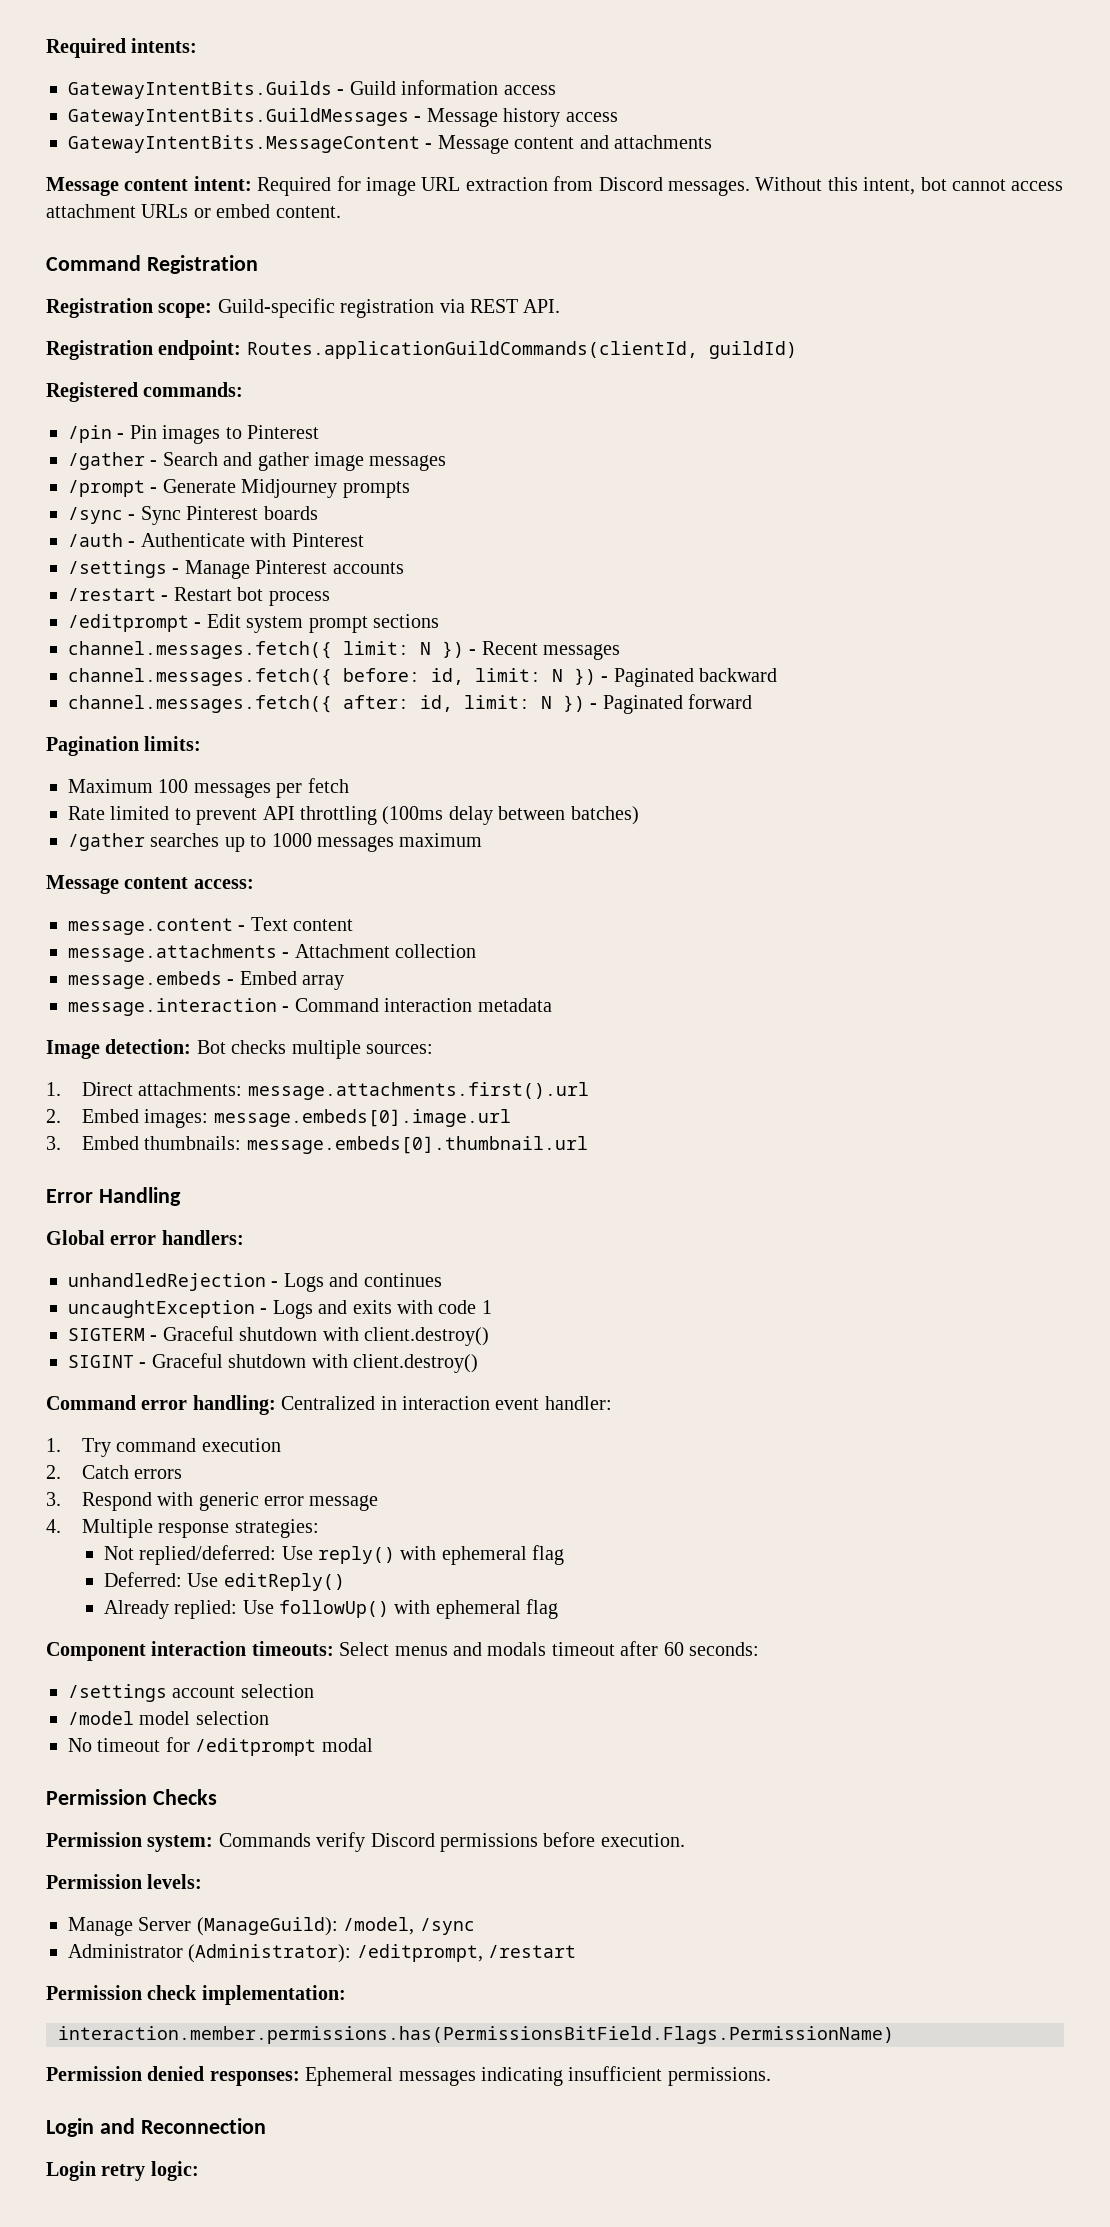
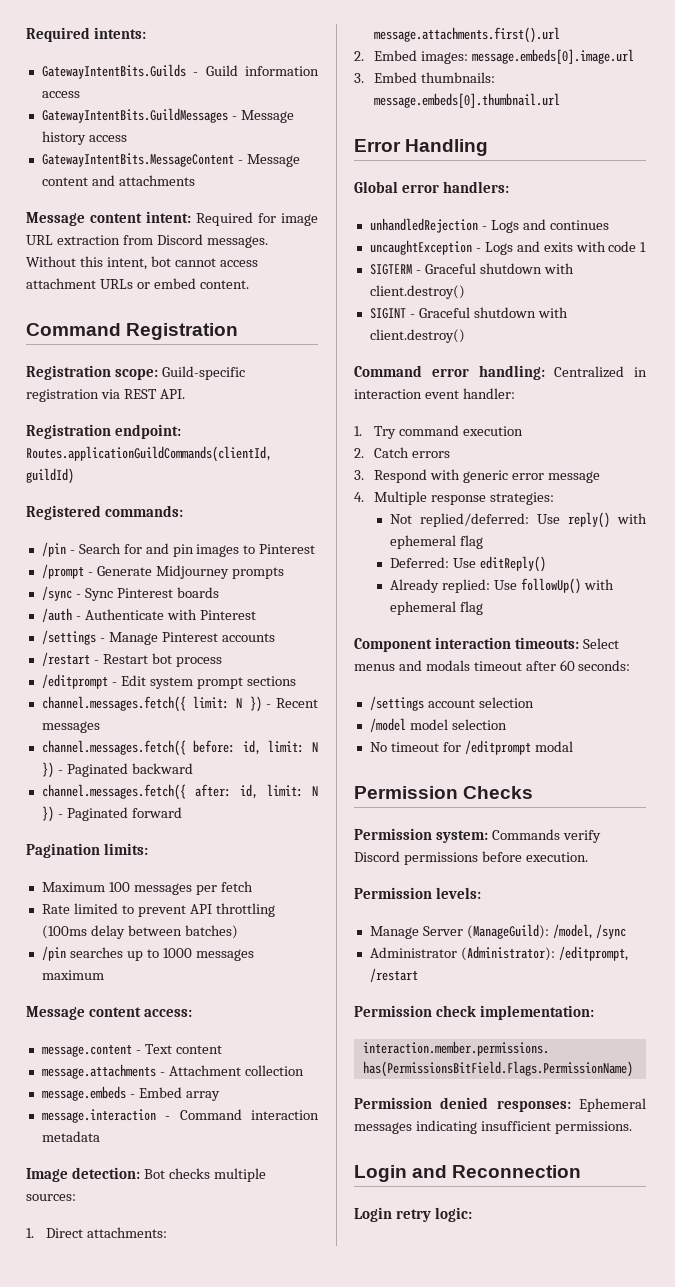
[129,425,157,439] Pin -> [78,543,194,557] Search for and pin
[68,452,447,471] // /gather - Search and gather image messages -> (316, 549) none
[68,833,145,851] /gather -> [41,946,66,961] /pin

